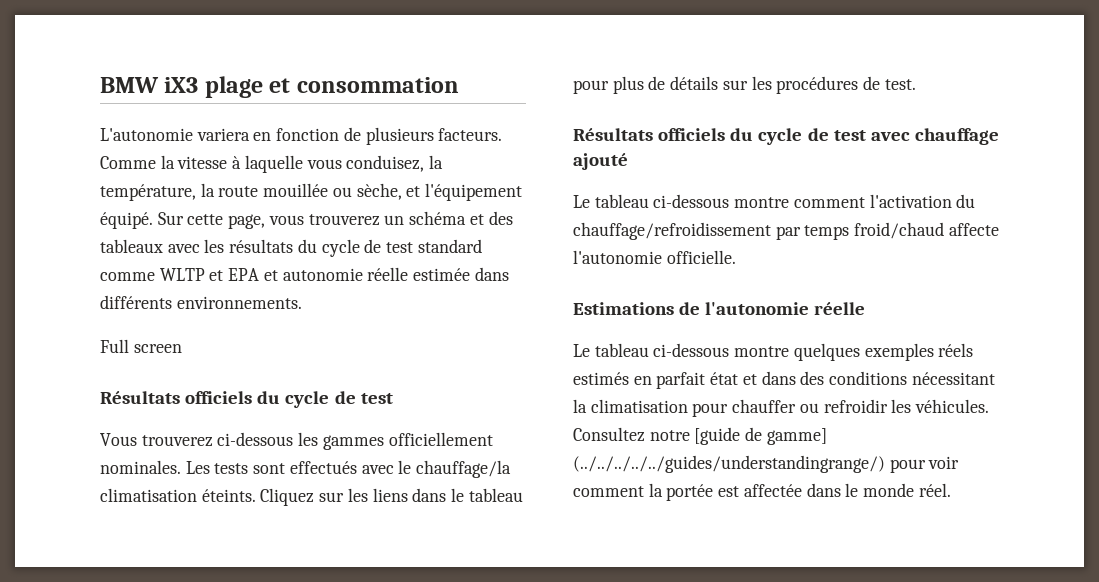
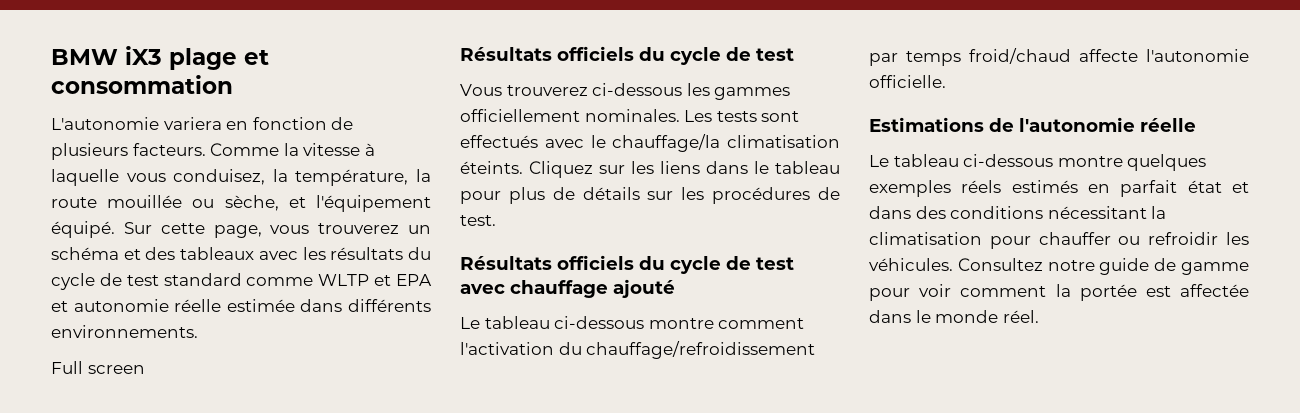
[694,427,827,445] [573,455,885,473] [guide de gamme] (../../../../../guides/understandingrange/) -> [1099,258,1249,275] guide de gamme

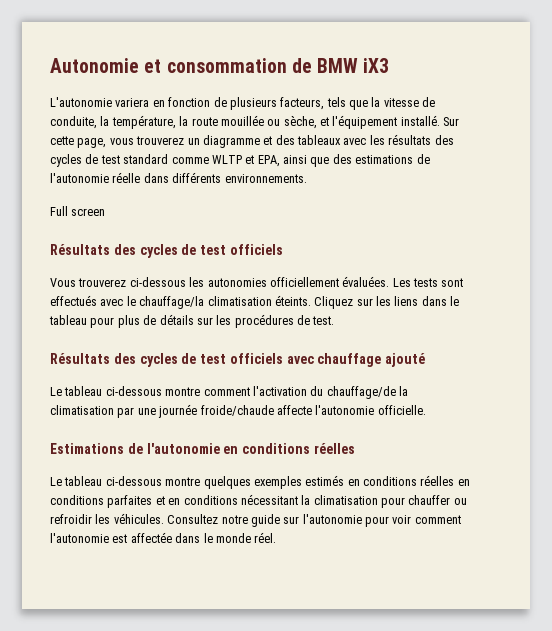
(51, 57) none -> [50,58,312,73] Autonomie et consommation de
[169,48,269,70] [51,75,233,94] plage et consommation -> (390, 65) none
[132,143,375,156] [51,169,266,186] facteurs. Comme la vitesse à laquelle vous conduisez, -> [280,97,436,110] [50,116,97,129] facteurs, tels que la vitesse de conduite,
[51,221,115,238] équipé. -> [400,115,440,126] installé.
[51,247,119,260] schéma -> [202,135,260,148] diagramme
[408,247,431,260] [51,273,95,290] du cycle -> [434,135,454,145] [50,154,82,167] des cycles
[395,274,432,286] [51,299,295,312] EPA et autonomie réelle estimée -> [257,154,430,167] [50,172,141,183] EPA, ainsi que des estimations de l'autonomie réelle
[557,46,794,65] officiels du cycle de test -> [113,244,283,258] des cycles de test officiels
[714,87,791,100] [460,109,680,122] gammes officiellement nominales. -> [207,276,390,287] autonomies officiellement évaluées.
[557,255,794,274] officiels du cycle de test -> [113,353,283,367] des cycles de test officiels
[586,341,816,359] [869,48,1071,66] chauffage/refroidissement par temps froid/chaud -> [326,386,408,399] [50,404,274,418] chauffage/de la climatisation par une journée froide/chaude
[1140,118,1196,132] réelle -> [223,443,355,454] en conditions réelles
[961,180,1002,193] réels -> (302, 482) none
[1120,180,1249,197] [869,206,946,219] parfait état et dans des -> [363,475,470,486] [50,495,181,508] conditions réelles en conditions parfaites et en
[1154,258,1249,275] de gamme -> [283,514,362,524] sur l'autonomie
[1055,284,1137,301] la portée -> [50,533,109,543] l'autonomie

